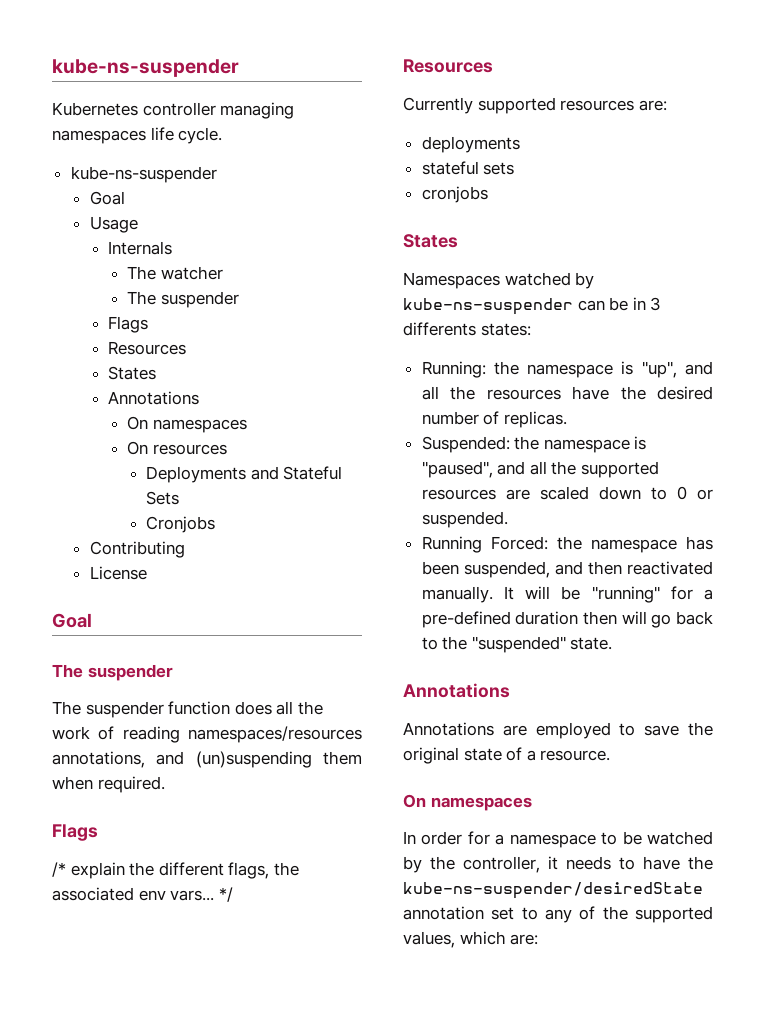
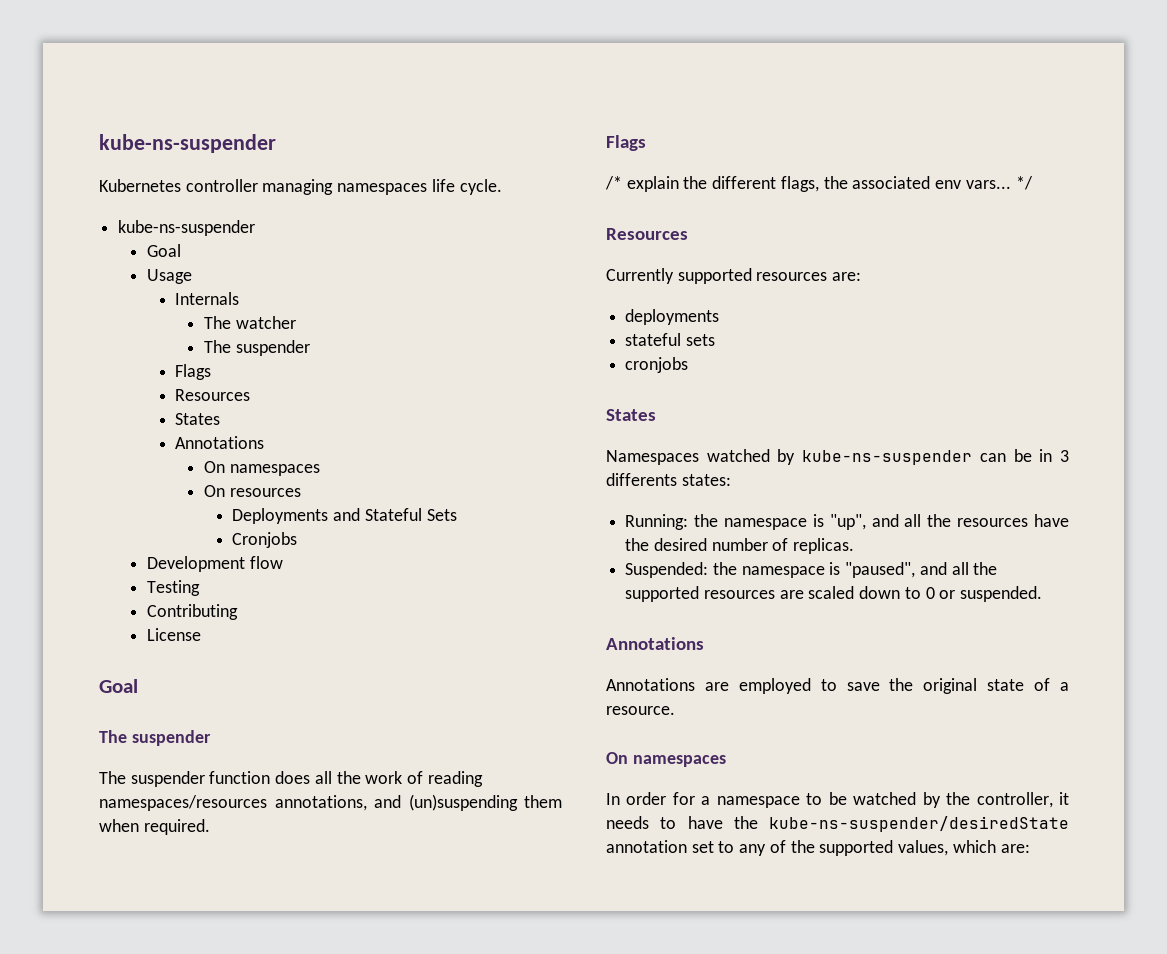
(216, 524) none -> [146,556,283,572] [146,580,200,596] // Development flow // Testing
[421,536,713,553] [421,561,713,578] [421,586,713,603] [421,611,713,628] [421,636,613,653] // Running Forced: the namespace has been suspended, and then reactivated manually. It will be "running" for a pre-defined duration then will go back to the "suspended" state. -> (1043, 594) none

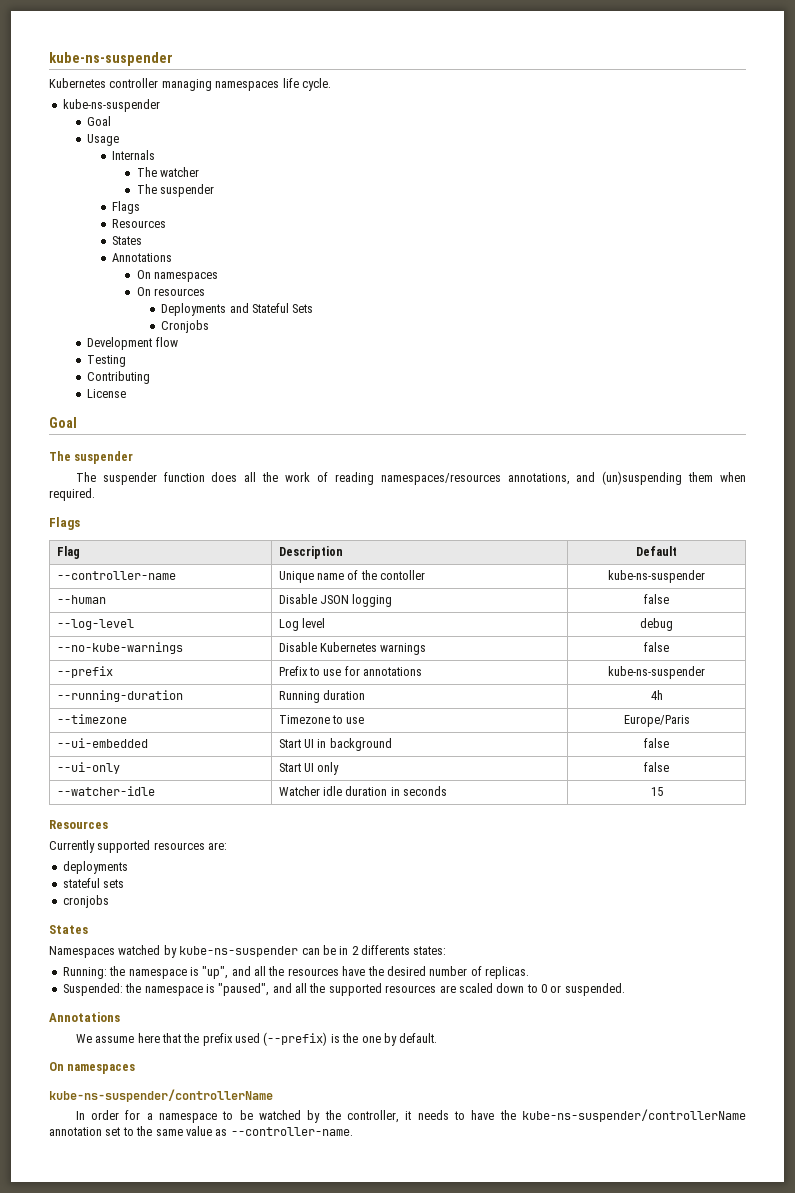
[605,176,1033,192] // /* explain the different flags, the associated env vars... */ -> [56,546,80,559] [278,546,343,559] [636,546,677,556] [56,571,176,580] [278,570,426,583] [608,570,705,583] [56,595,106,604] [278,594,393,607] [644,594,669,604] [56,619,134,630] [278,618,325,631] [640,618,673,631] [56,642,183,654] [278,642,427,655] [644,642,669,652] [56,666,113,678] [278,666,423,676] [608,666,705,679] [56,690,183,702] [278,690,365,703] [650,690,663,700] [56,714,127,724] [278,715,365,724] [623,715,690,727] [56,738,148,748] [278,738,392,751] [644,738,669,748] [56,762,120,774] [278,762,340,775] [644,762,669,772] [56,786,155,796] [278,786,448,796] [650,787,663,796] // Flag | Description | Default // --controller-name | Unique name of the contoller | kube-ns-suspender // --human | Disable JSON logging | false // --log-level | Log level | debug // --no-kube-warnings | Disable Kubernetes warnings | false // --prefix | Prefix to use for annotations | kube-ns-suspender // --running-duration | Running duration | 4h // --timezone | Timezone to use | Europe/Paris // --ui-embedded | Start UI in background | false // --ui-only | Start UI only | false // --watcher-idle | Watcher idle duration in seconds | 15
[1060,450,1069,462] 3 -> [351,946,359,955] 2
[606,678,1069,694] [606,706,675,715] [606,752,726,767] Annotations are employed to save the original state of a resource. // On namespaces -> [75,1032,438,1046] [49,1062,136,1074] [49,1089,273,1102] We assume here that the prefix used (--prefix) is the one by default. // On namespaces // kube-ns-suspender/controllerName
[769,816,1069,832] kube-ns-suspender/desiredState -> [522,1109,747,1122] kube-ns-suspender/controllerName
[739,840,1030,856] any of the supported values, which are: -> [136,1126,353,1136] the same value as --controller-name.

